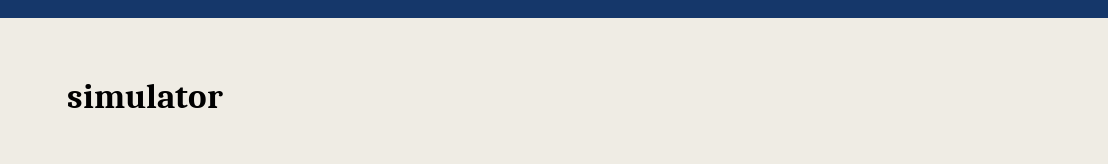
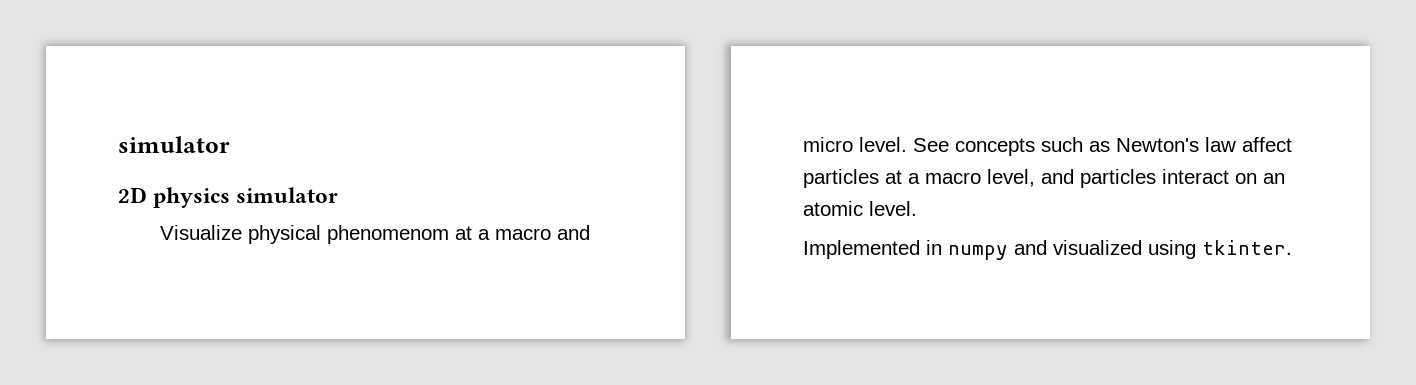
[67,83,223,108] simulator -> [118,136,230,153] [118,187,339,208] [159,225,590,244] [803,137,1292,156] [803,169,1285,188] [803,201,917,216] [803,240,1292,260] simulator // 2D physics simulator // Visualize physical phenomenom at a macro and micro level. See concepts such as Newton's law affect particles at a macro level, and particles interact on an atomic level. // Implemented in numpy and visualized using tkinter.

